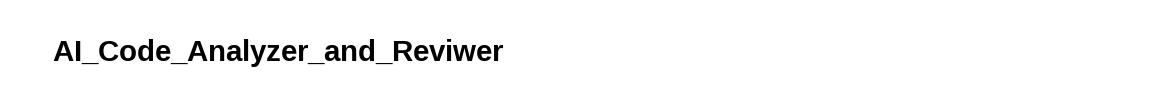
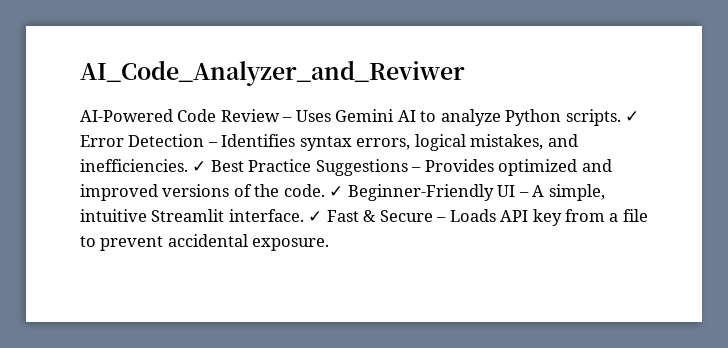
(504, 53) none -> [80,109,640,126] [80,134,578,151] [80,159,612,176] [80,184,605,201] [80,209,648,226] [80,234,330,251] // AI-Powered Code Review – Uses Gemini AI to analyze Python scripts. ✓ Error Detection – Identifies syntax errors, logical mistakes, and inefficiencies. ✓ Best Practice Suggestions – Provides optimized and improved versions of the code. ✓ Beginner-Friendly UI – A simple, intuitive Streamlit interface. ✓ Fast & Secure – Loads API key from a file to prevent accidental exposure.

